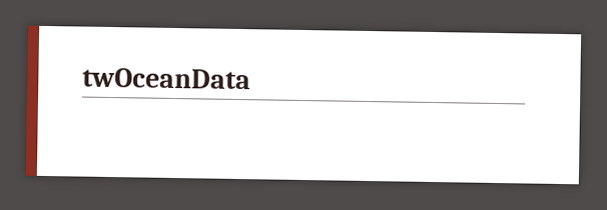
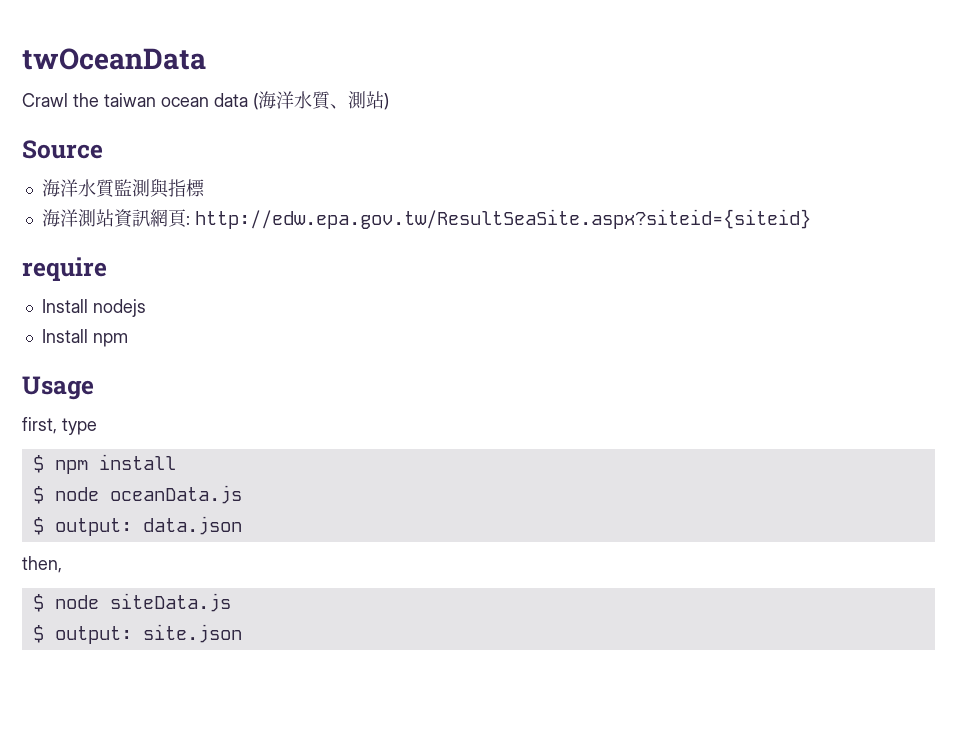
(251, 78) none -> [22,91,389,110] [22,140,103,159] [41,178,205,198] [41,209,811,229] [22,257,107,281] [41,299,146,317] [41,329,128,347] [22,376,94,400] [22,417,97,435] [32,454,176,474] [32,485,242,504] [32,516,242,536] [22,556,62,573] [32,593,231,612] [32,624,242,644] // Crawl the taiwan ocean data (海洋水質、測站) // Source // 海洋水質監測與指標 // 海洋測站資訊網頁: http://edw.epa.gov.tw/ResultSeaSite.aspx?siteid={siteid} // require // Install nodejs // Install npm // Usage // first, type // $ npm install // $ node oceanData.js // $ output: data.json // then, // $ node siteData.js // $ output: site.json

